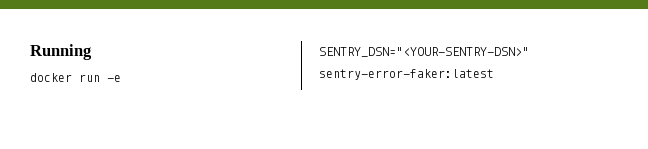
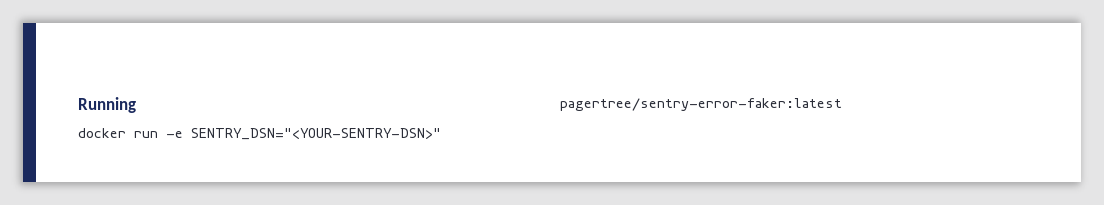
[319,69,494,80] sentry-error-faker:latest -> [560,98,842,111] pagertree/sentry-error-faker:latest

